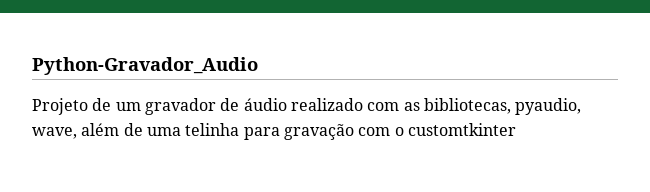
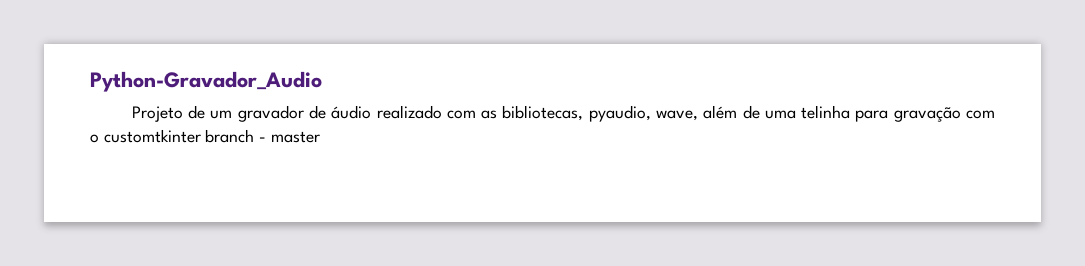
(516, 129) none -> [205,129,320,143] branch - master

